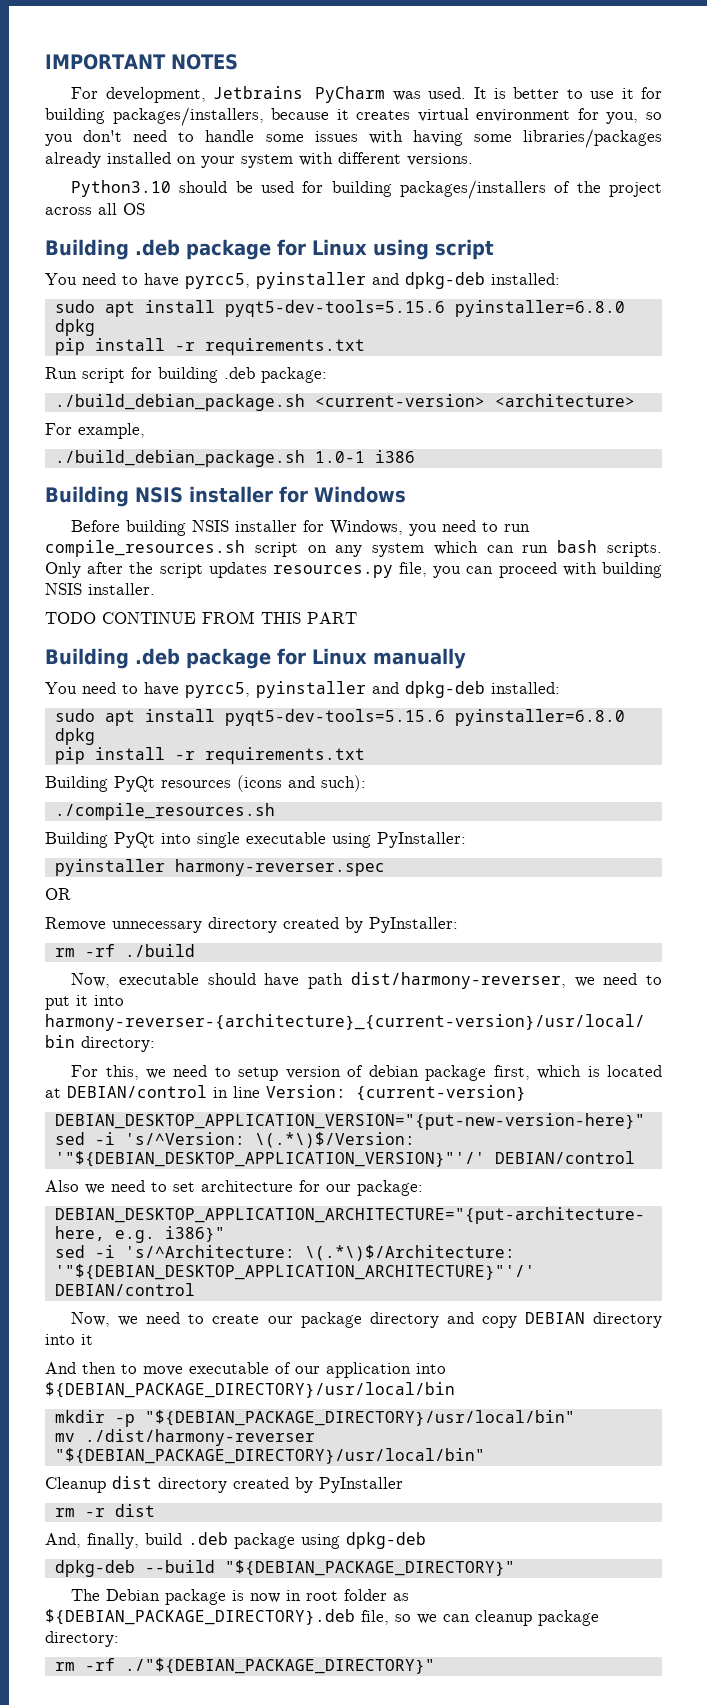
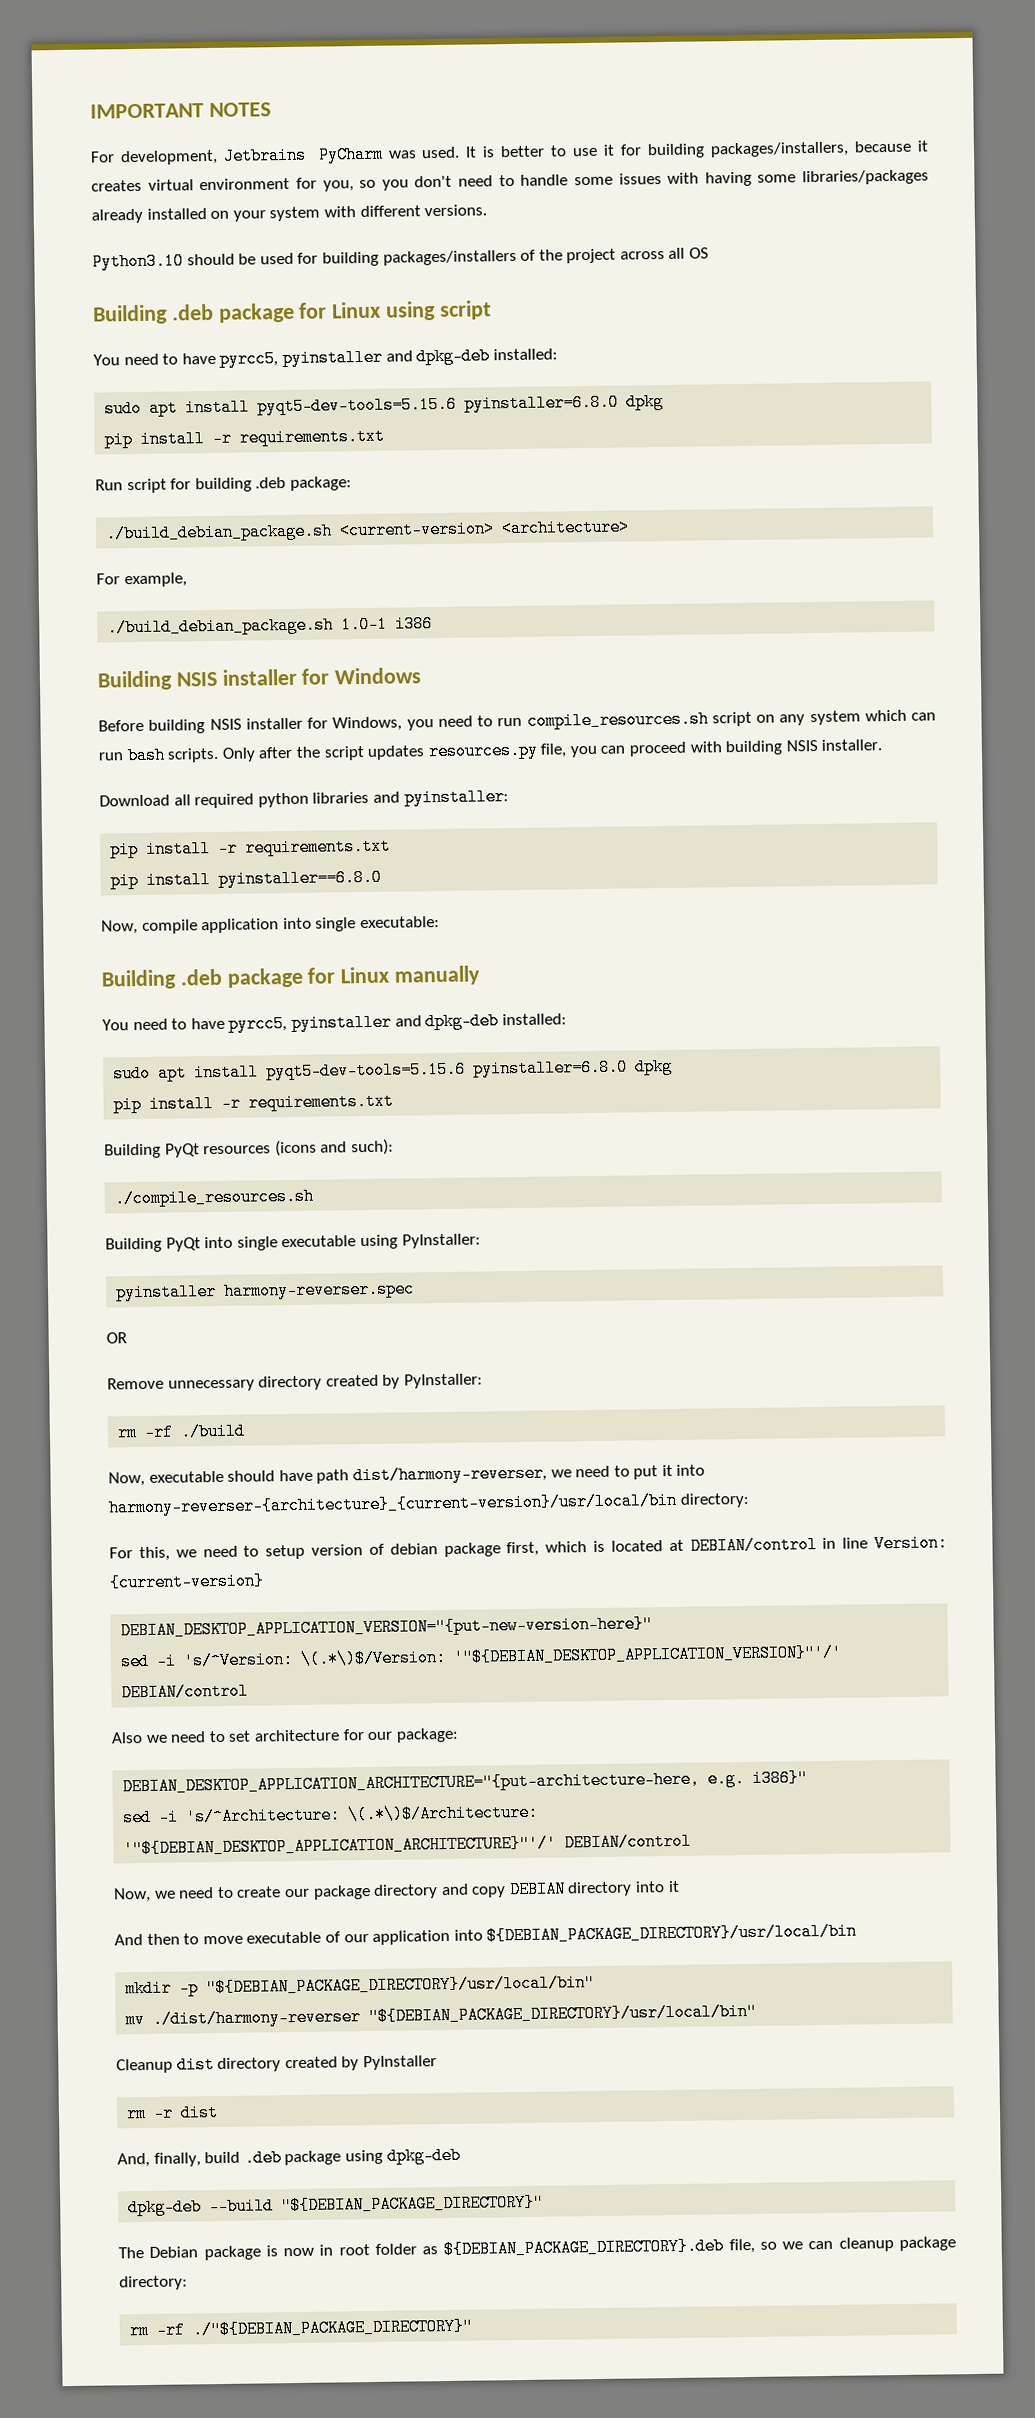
[45,611,357,624] TODO CONTINUE FROM THIS PART -> [99,788,509,809] [110,837,392,859] [110,868,383,890] [101,916,440,935] Download all required python libraries and pyinstaller: // pip install -r requirements.txt // pip install pyinstaller==6.8.0 // Now, compile application into single executable:

